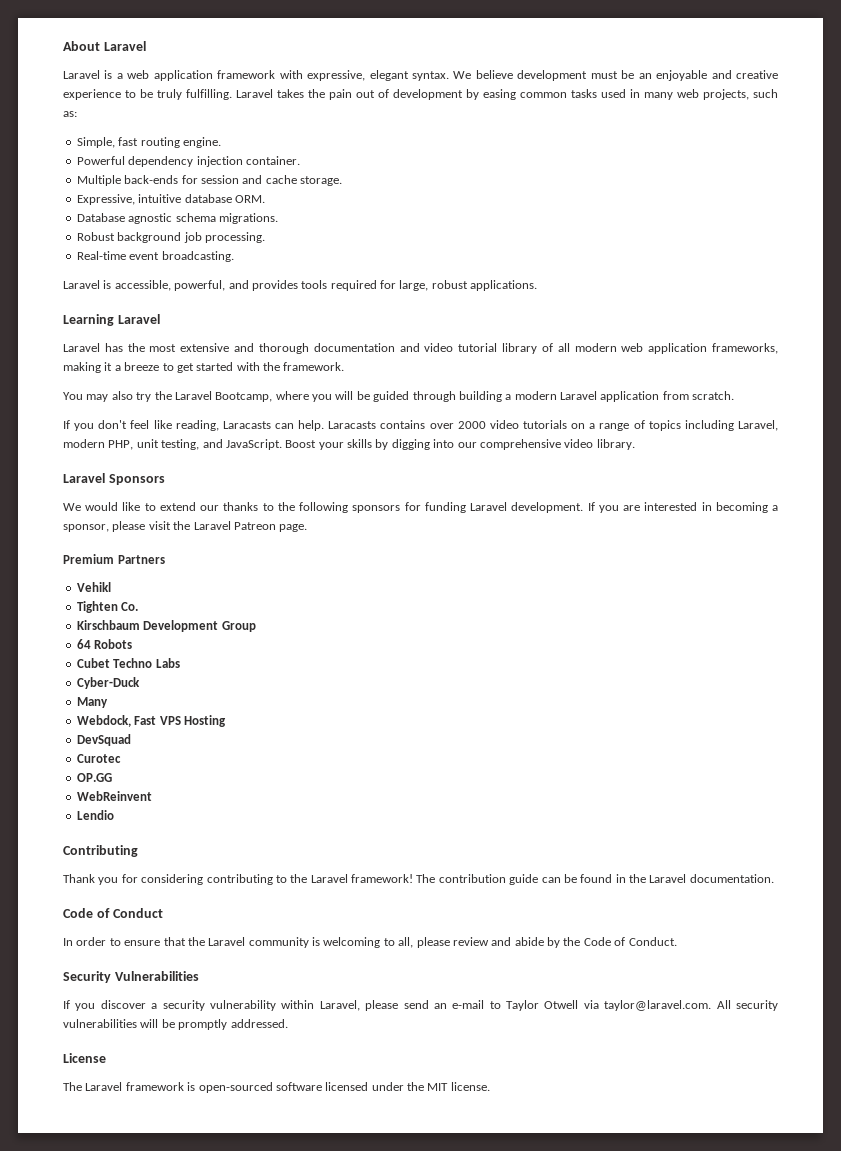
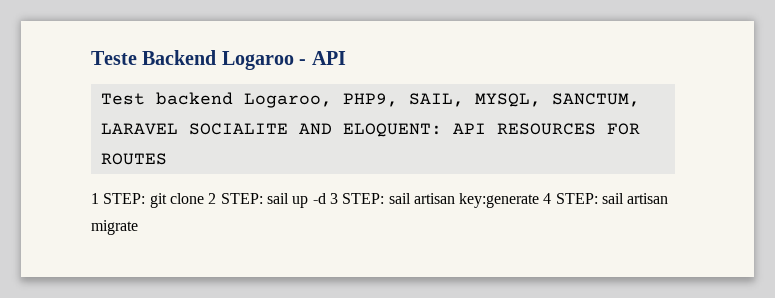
[63,41,146,51] [63,70,779,81] [63,89,778,100] [63,111,77,117] [76,137,221,148] [76,156,300,167] [76,175,342,186] [76,194,265,205] [76,213,278,224] [76,232,265,243] [76,251,234,262] [63,280,538,291] [63,314,160,326] [63,343,779,354] [63,362,345,373] [63,391,735,402] [63,420,778,431] [63,439,635,450] [63,473,165,485] [63,502,778,513] [63,521,308,532] [63,554,165,564] [76,582,111,592] [76,601,139,613] [76,620,256,632] [76,639,133,649] [76,658,180,668] [76,677,140,689] [76,697,108,708] [76,715,226,727] [76,734,131,746] [76,754,121,763] [76,773,112,782] [76,791,152,801] [76,810,114,820] [63,845,138,857] [63,874,774,885] [63,908,163,918] [63,937,677,948] [63,971,199,983] [63,1000,779,1011] [63,1019,288,1030] [63,1053,106,1063] [63,1082,490,1093] About Laravel // Laravel is a web application framework with expressive, elegant syntax. We believe development must be an enjoyable and creative experience to be truly fulfilling. Laravel takes the pain out of development by easing common tasks used in many web projects, such as: // Simple, fast routing engine. // Powerful dependency injection container. // Multiple back-ends for session and cache storage. // Expressive, intuitive database ORM. // Database agnostic schema migrations. // Robust background job processing. // Real-time event broadcasting. // Laravel is accessible, powerful, and provides tools required for large, robust applications. // Learning Laravel // Laravel has the most extensive and thorough documentation and video tutorial library of all modern web application frameworks, making it a breeze to get started with the framework. // You may also try the Laravel Bootcamp, where you will be guided through building a modern Laravel application from scratch. // If you don't feel like reading, Laracasts can help. Laracasts contains over 2000 video tutorials on a range of topics including Laravel, modern PHP, unit testing, and JavaScript. Boost your skills by digging into our comprehensive video library. // Laravel Sponsors // We would like to extend our thanks to the following sponsors for funding Laravel development. If you are interested in becoming a sponsor, please visit the Laravel Patreon page. // Premium Partners // Vehikl // Tighten Co. // Kirschbaum Development Group // 64 Robots // Cubet Techno Labs // Cyber-Duck // Many // Webdock, Fast VPS Hosting // DevSquad // Curotec // OP.GG // WebReinvent // Lendio // Contributing // Thank you for considering contributing to the Laravel framework! The contribution guide can be found in the Laravel documentation. // Code of Conduct // In order to ensure that the Laravel community is welcoming to all, please review and abide by the Code of Conduct. // Security Vulnerabilities // If you discover a security vulnerability within Laravel, please send an e-mail to Taylor Otwell via taylor@laravel.com. All security vulnerabilities will be promptly addressed. // License // The Laravel framework is open-sourced software licensed under the MIT license. -> [91,50,346,70] [100,92,640,108] [100,123,640,137] [100,153,167,165] [91,193,669,208] [91,220,138,235] Teste Backend Logaroo - API // Test backend Logaroo, PHP9, SAIL, MYSQL, SANCTUM, LARAVEL SOCIALITE AND ELOQUENT: API RESOURCES FOR ROUTES // 1 STEP: git clone 2 STEP: sail up -d 3 STEP: sail artisan key:generate 4 STEP: sail artisan migrate

